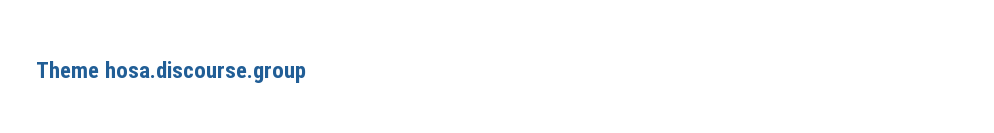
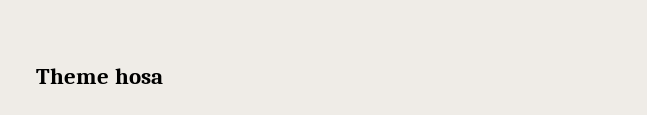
[105,61,307,83] hosa.discourse.group -> [115,68,164,84] hosa

